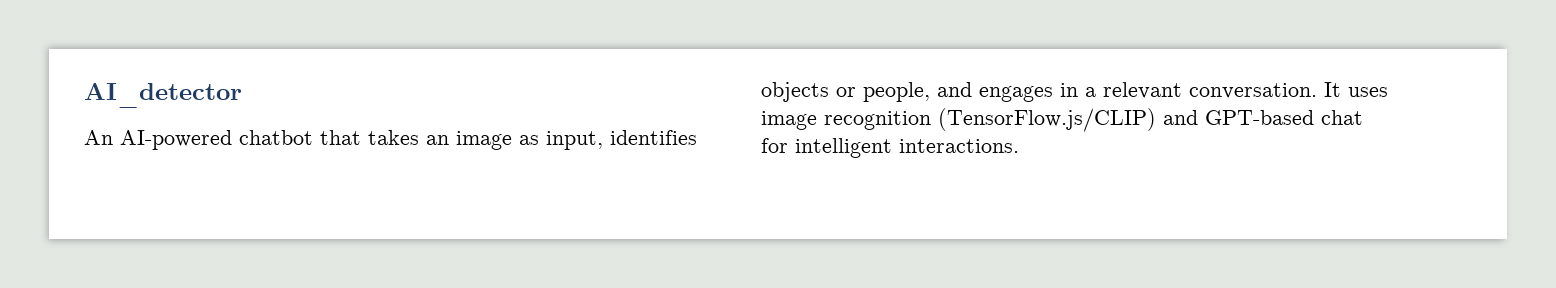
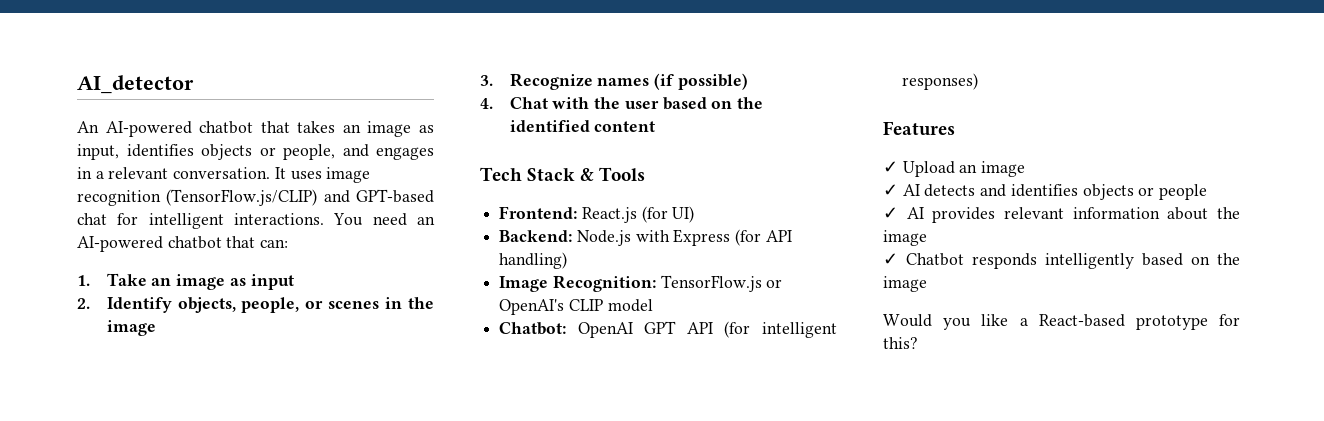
(1019, 146) none -> [333,213,435,226] [77,236,289,252] [77,273,294,290] [77,297,434,313] [106,320,156,336] [480,73,748,90] [480,97,763,110] [509,120,656,132] [480,167,646,181] [499,206,695,223] [499,229,792,246] [499,252,568,269] [499,275,783,292] [499,299,653,315] [499,321,837,338] [902,73,979,90] [883,121,955,136] [883,161,1026,177] [883,184,1208,200] [883,207,1240,223] [883,230,927,246] [883,253,1240,269] [883,276,927,292] [883,314,1240,330] [883,337,918,349] You need an AI-powered chatbot that can: // 1. Take an image as input // 2. Identify objects, people, or scenes in the image // 3. Recognize names (if possible) // 4. Chat with the user based on the identified content // Tech Stack & Tools // Frontend: React.js (for UI) // Backend: Node.js with Express (for API handling) // Image Recognition: TensorFlow.js or OpenAI's CLIP model // Chatbot: OpenAI GPT API (for intelligent responses) // Features // ✓ Upload an image // ✓ AI detects and identifies objects or people // ✓ AI provides relevant information about the image // ✓ Chatbot responds intelligently based on the image // Would you like a React-based prototype for this?

